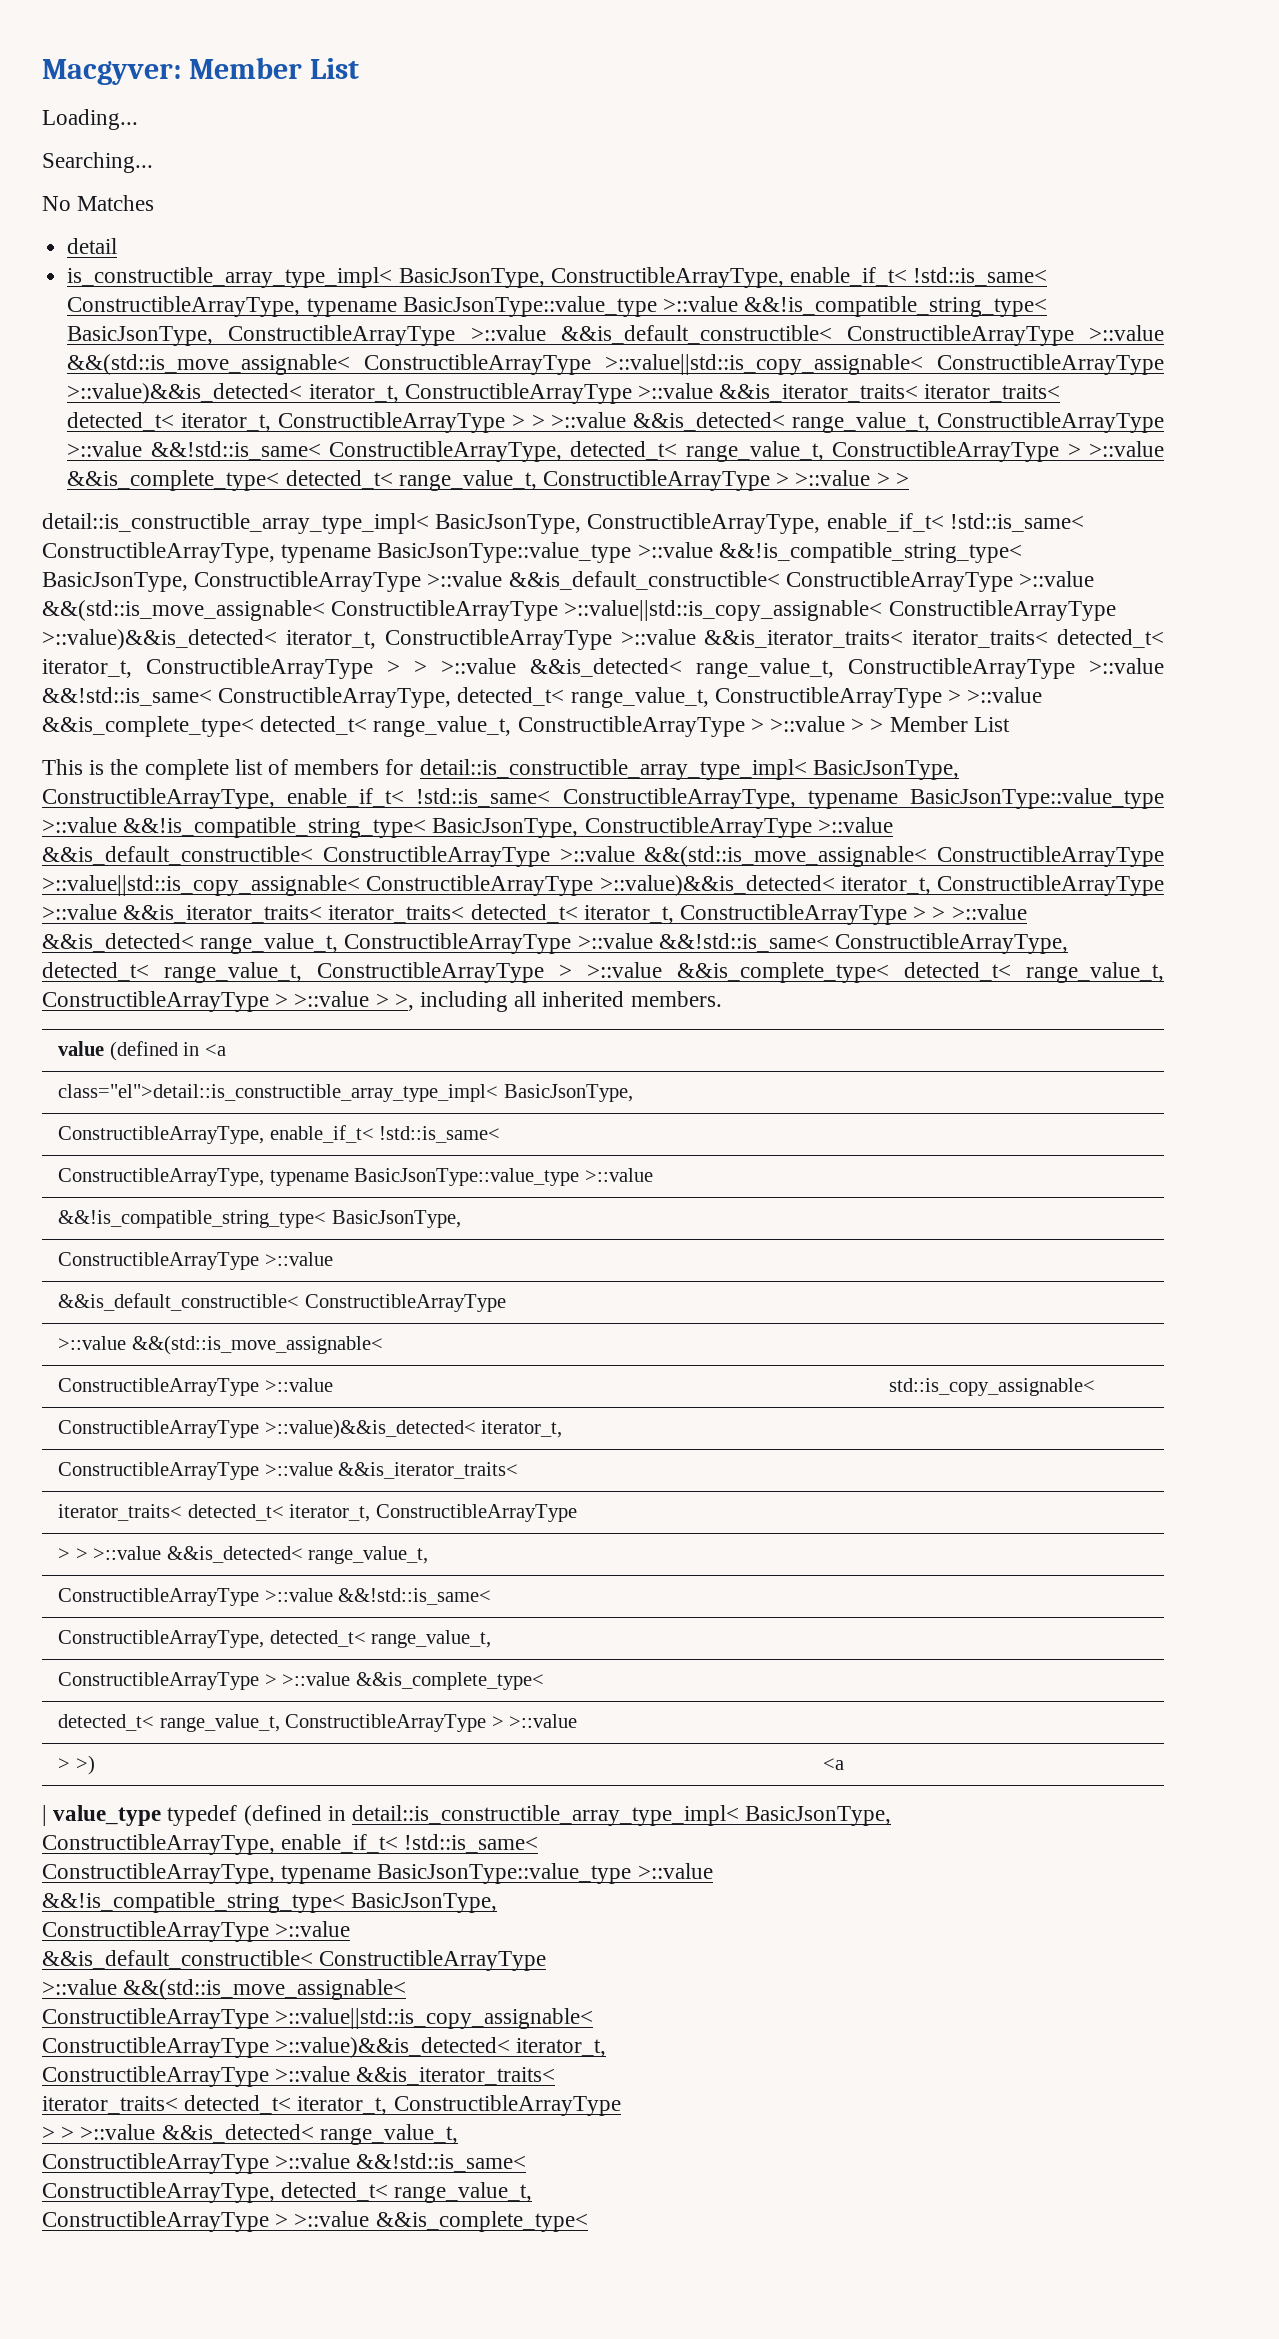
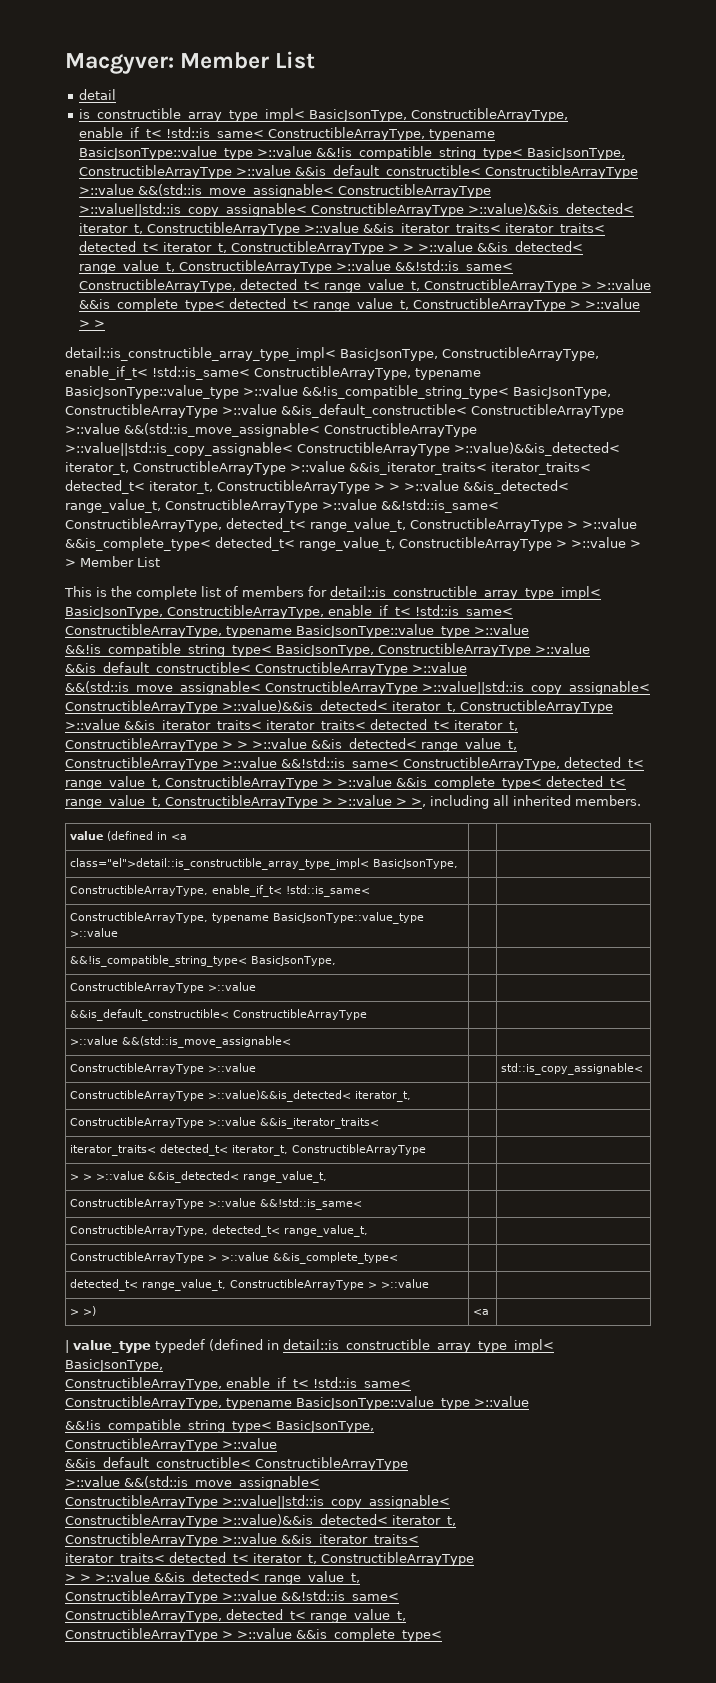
[42,109,138,130] [42,152,153,173] [42,195,155,211] // Loading... // Searching... // No Matches -> (316, 60) none

